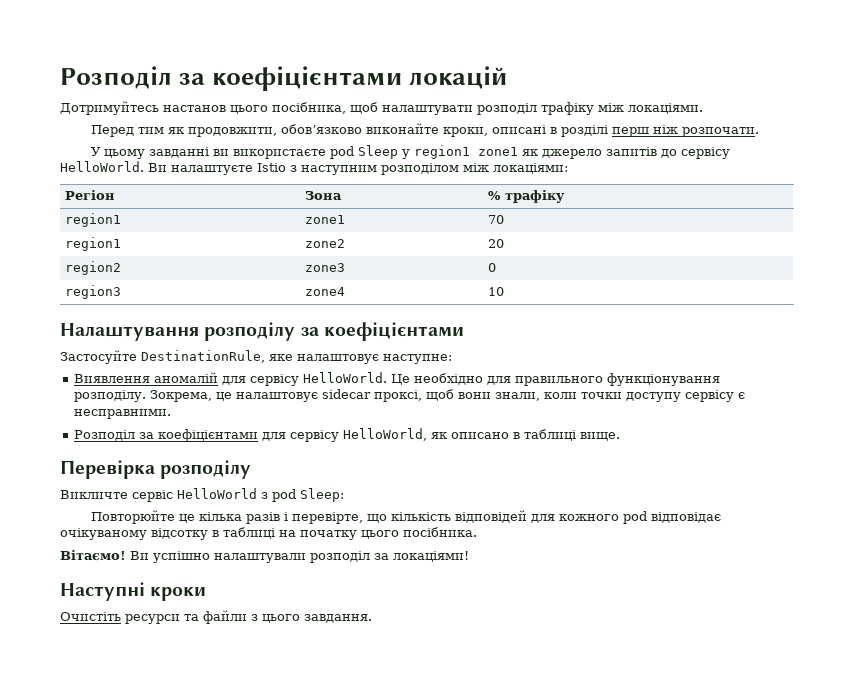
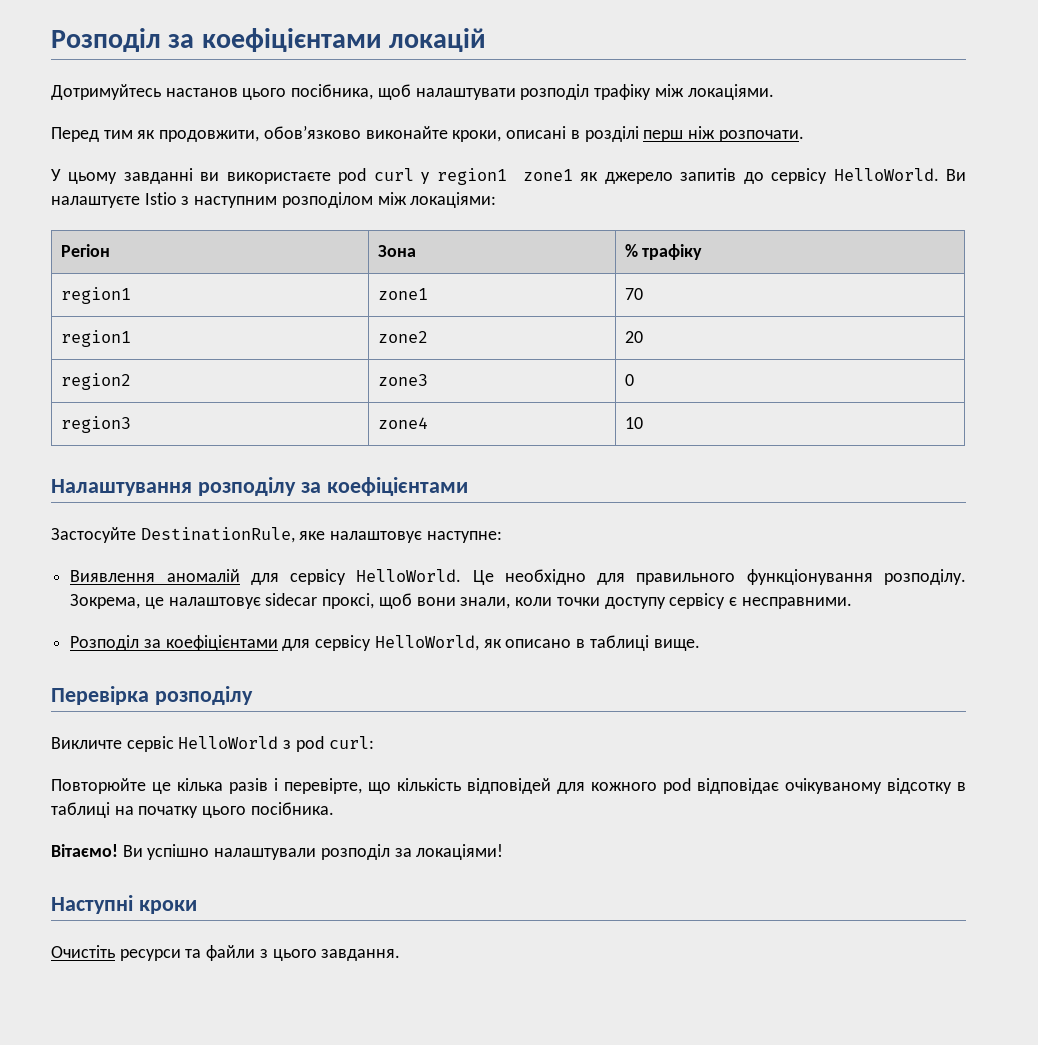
[357,145,398,159] Sleep -> [373,168,414,181] curl
[300,488,344,502] Sleep: -> [328,736,374,749] curl:

